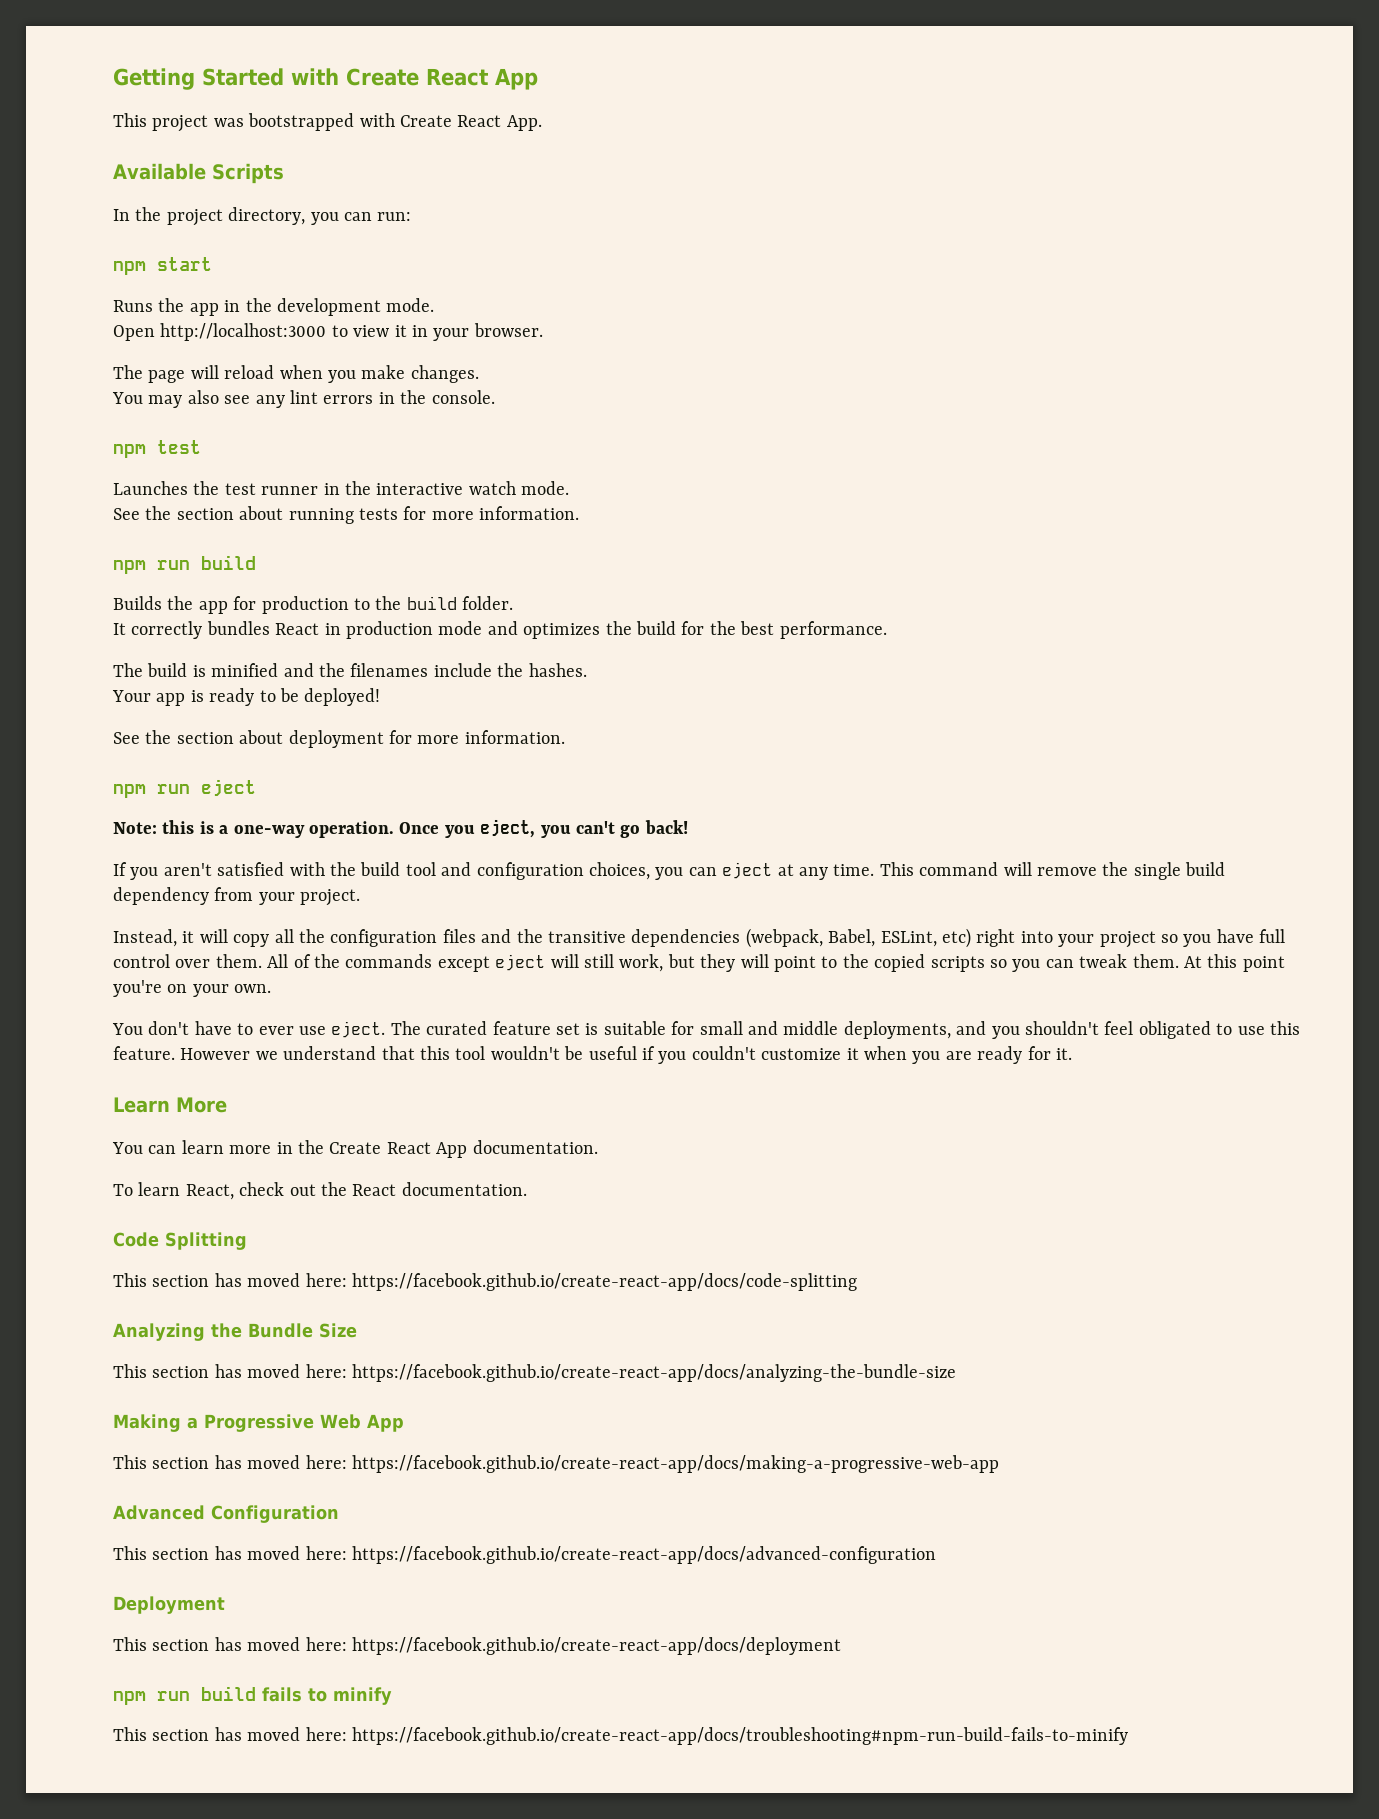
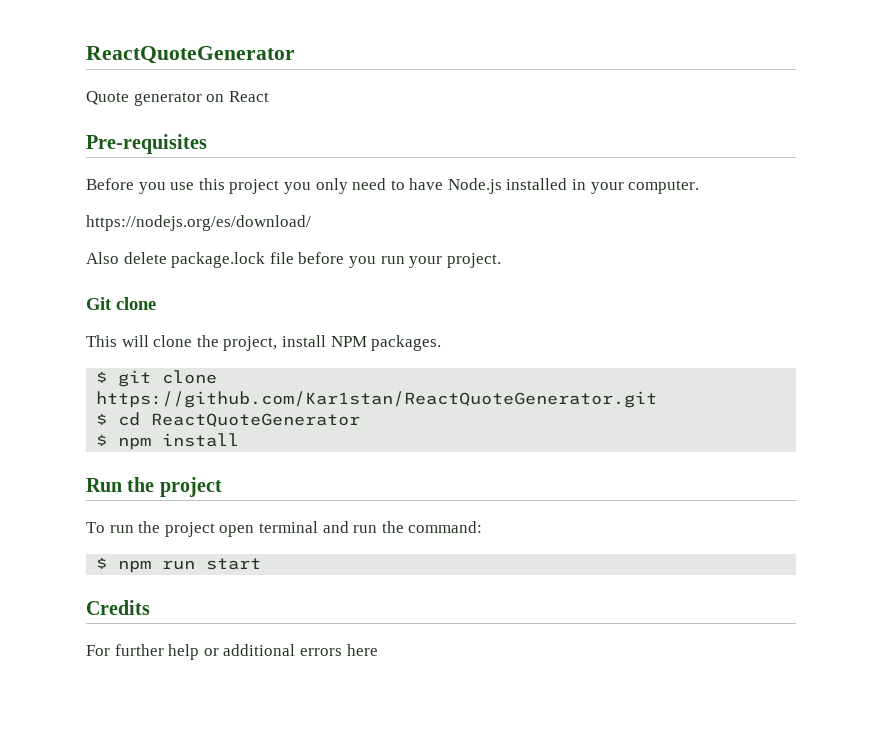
[113,68,538,90] [113,113,542,132] [113,163,284,184] [113,207,412,226] [113,257,212,275] [113,298,435,316] [113,323,543,341] [113,365,479,383] [112,390,495,408] [113,440,201,458] [113,481,570,495] [113,506,580,524] [113,555,256,574] [113,596,514,614] [113,621,887,639] [113,663,587,677] [112,688,381,706] [113,730,565,748] [113,779,256,798] [113,819,688,838] [113,862,1226,880] [113,887,361,906] [113,928,1286,948] [113,954,1285,972] [113,980,272,997] [112,1021,1300,1039] [113,1046,1072,1064] [113,1097,227,1113] [112,1140,598,1158] [113,1182,527,1200] [113,1232,247,1250] [113,1273,857,1291] [113,1323,357,1341] [113,1364,956,1382] [113,1414,404,1432] [113,1455,999,1473] [113,1505,339,1523] [113,1546,936,1564] [113,1596,225,1614] [113,1637,841,1655] [113,1686,392,1705] [113,1727,1128,1745] Getting Started with Create React App // This project was bootstrapped with Create React App. // Available Scripts // In the project directory, you can run: // npm start // Runs the app in the development mode. // Open http://localhost:3000 to view it in your browser. // The page will reload when you make changes. // You may also see any lint errors in the console. // npm test // Launches the test runner in the interactive watch mode. // See the section about running tests for more information. // npm run build // Builds the app for production to the build folder. // It correctly bundles React in production mode and optimizes the build for the best performance. // The build is minified and the filenames include the hashes. // Your app is ready to be deployed! // See the section about deployment for more information. // npm run eject // Note: this is a one-way operation. Once you eject, you can't go back! // If you aren't satisfied with the build tool and configuration choices, you can eject at any time. This command will remove the single build dependency from your project. // Instead, it will copy all the configuration files and the transitive dependencies (webpack, Babel, ESLint, etc) right into your project so you have full control over them. All of the commands except eject will still work, but they will point to the copied scripts so you can tweak them. At this point you're on your own. // You don't have to ever use eject. The curated feature set is suitable for small and middle deployments, and you shouldn't feel obligated to use this feature. However we understand that this tool wouldn't be useful if you couldn't customize it when you are ready for it. // Learn More // You can learn more in the Create React App documentation. // To learn React, check out the React documentation. // Code Splitting // This section has moved here: https://facebook.github.io/create-react-app/docs/code-splitting // Analyzing the Bundle Size // This section has moved here: https://facebook.github.io/create-react-app/docs/analyzing-the-bundle-size // Making a Progressive Web App // This section has moved here: https://facebook.github.io/create-react-app/docs/making-a-progressive-web-app // Advanced Configuration // This section has moved here: https://facebook.github.io/create-react-app/docs/advanced-configuration // Deployment // This section has moved here: https://facebook.github.io/create-react-app/docs/deployment // npm run build fails to minify // This section has moved here: https://facebook.github.io/create-react-app/docs/troubleshooting#npm-run-build-fails-to-minify -> [86,46,295,64] [86,91,269,106] [86,134,207,154] [86,178,700,194] [86,215,311,231] [86,252,501,268] [86,297,156,310] [86,335,442,351] [96,370,218,387] [96,391,658,408] [96,412,361,427] [96,433,240,450] [86,477,222,497] [86,521,483,537] [96,557,262,573] [86,600,150,615] [86,644,378,660] ReactQuoteGenerator // Quote generator on React // Pre-requisites // Before you use this project you only need to have Node.js installed in your computer. // https://nodejs.org/es/download/ // Also delete package.lock file before you run your project. // Git clone // This will clone the project, install NPM packages. // $ git clone https://github.com/Kar1stan/ReactQuoteGenerator.git // $ cd ReactQuoteGenerator // $ npm install // Run the project // To run the project open terminal and run the command: // $ npm run start // Credits // For further help or additional errors here

